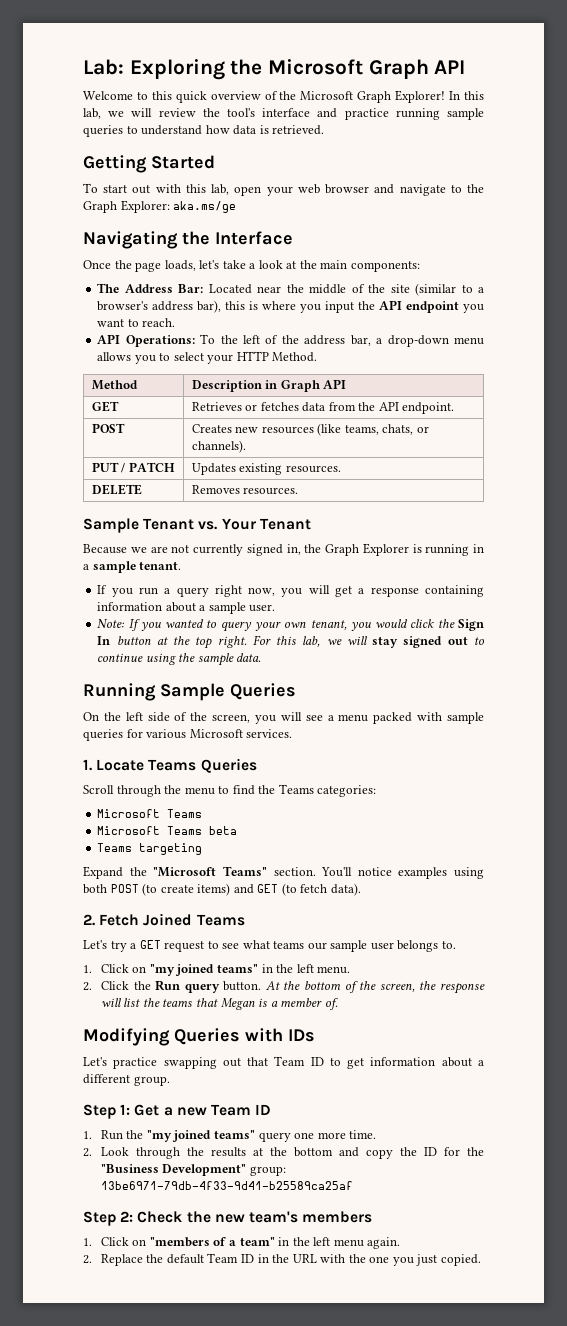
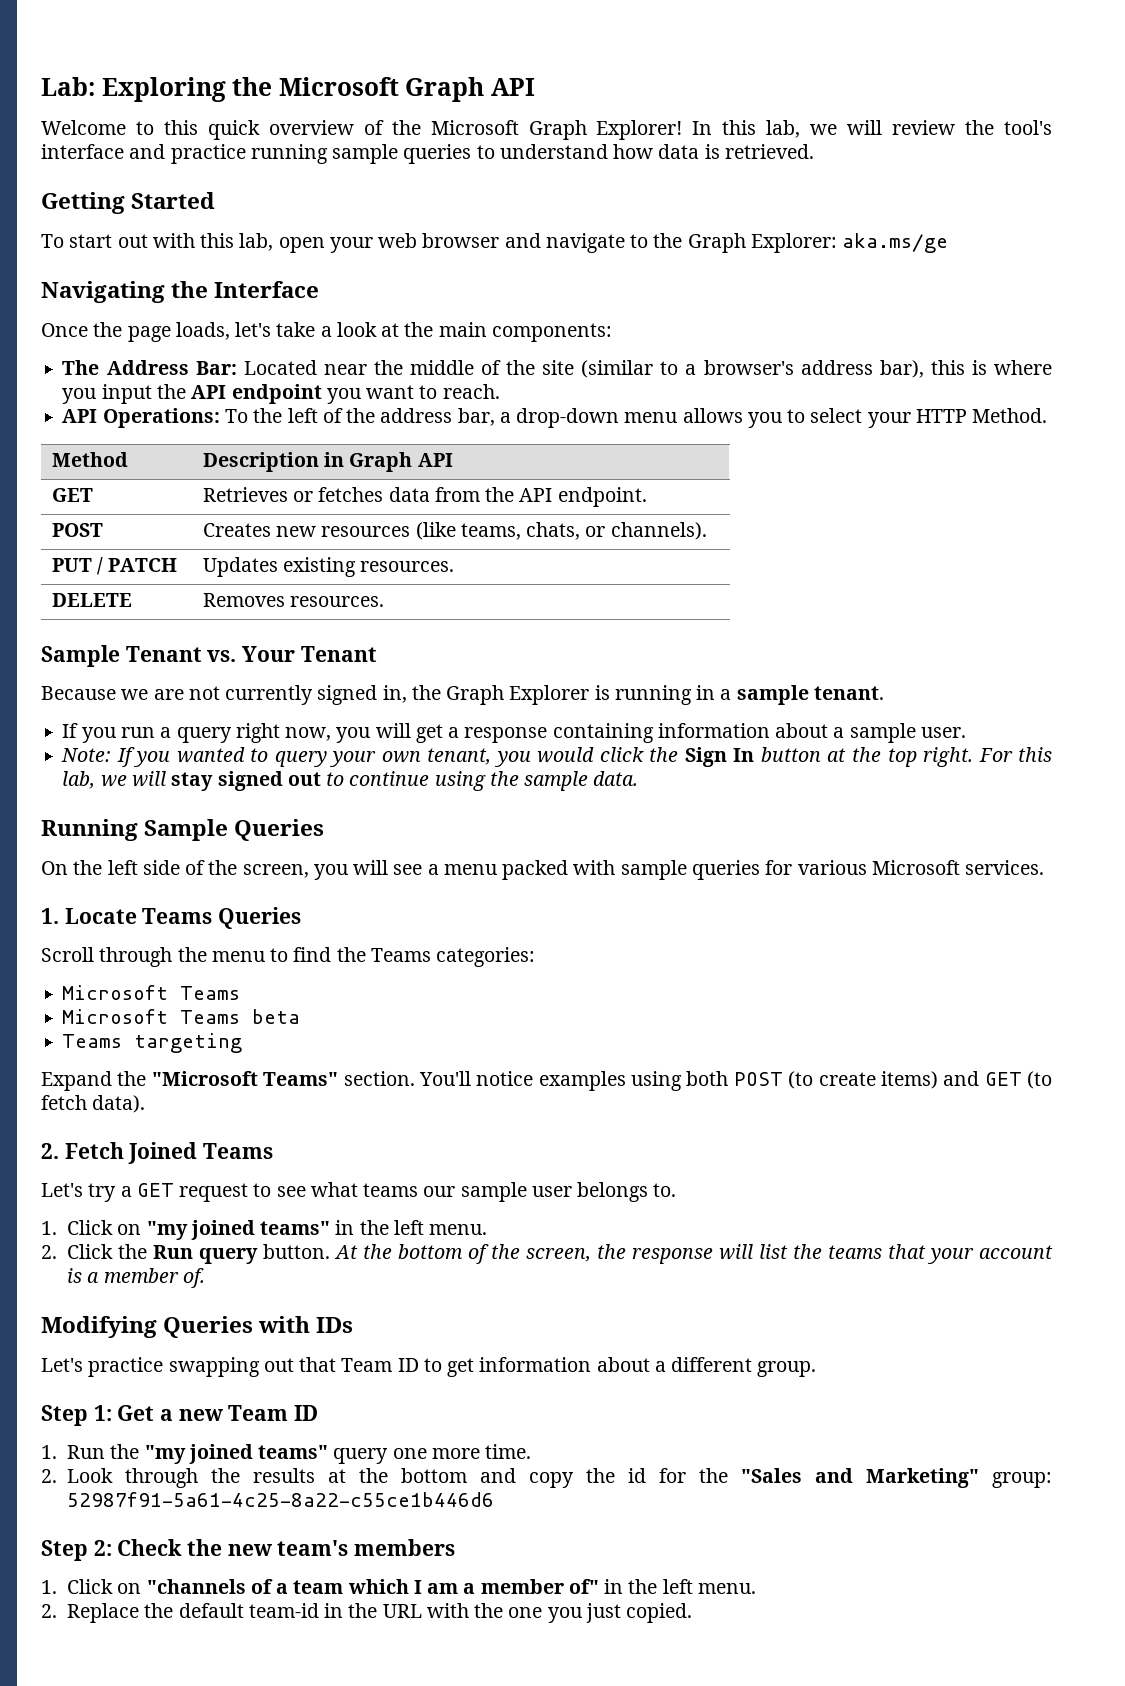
[220,998,255,1010] Megan -> [926,1245,1053,1264] your account
[423,1147,437,1156] ID -> [627,1468,646,1483] id
[100,1164,286,1176] [100,1181,353,1190] "Business Development" group: 13be6971-79db-4f33-9d41-b25589ca25af -> [740,1468,1052,1488] [66,1492,494,1507] "Sales and Marketing" group: 52987f91-5a61-4c25-8a22-c55ce1b446d6
[149,1237,210,1247] "members -> [146,1579,246,1594] "channels
[239,1237,401,1249] team" in the left menu again. -> [293,1579,756,1594] team which I am a member of" in the left menu.
[207,1253,254,1263] Team ID -> [248,1603,319,1618] team-id

